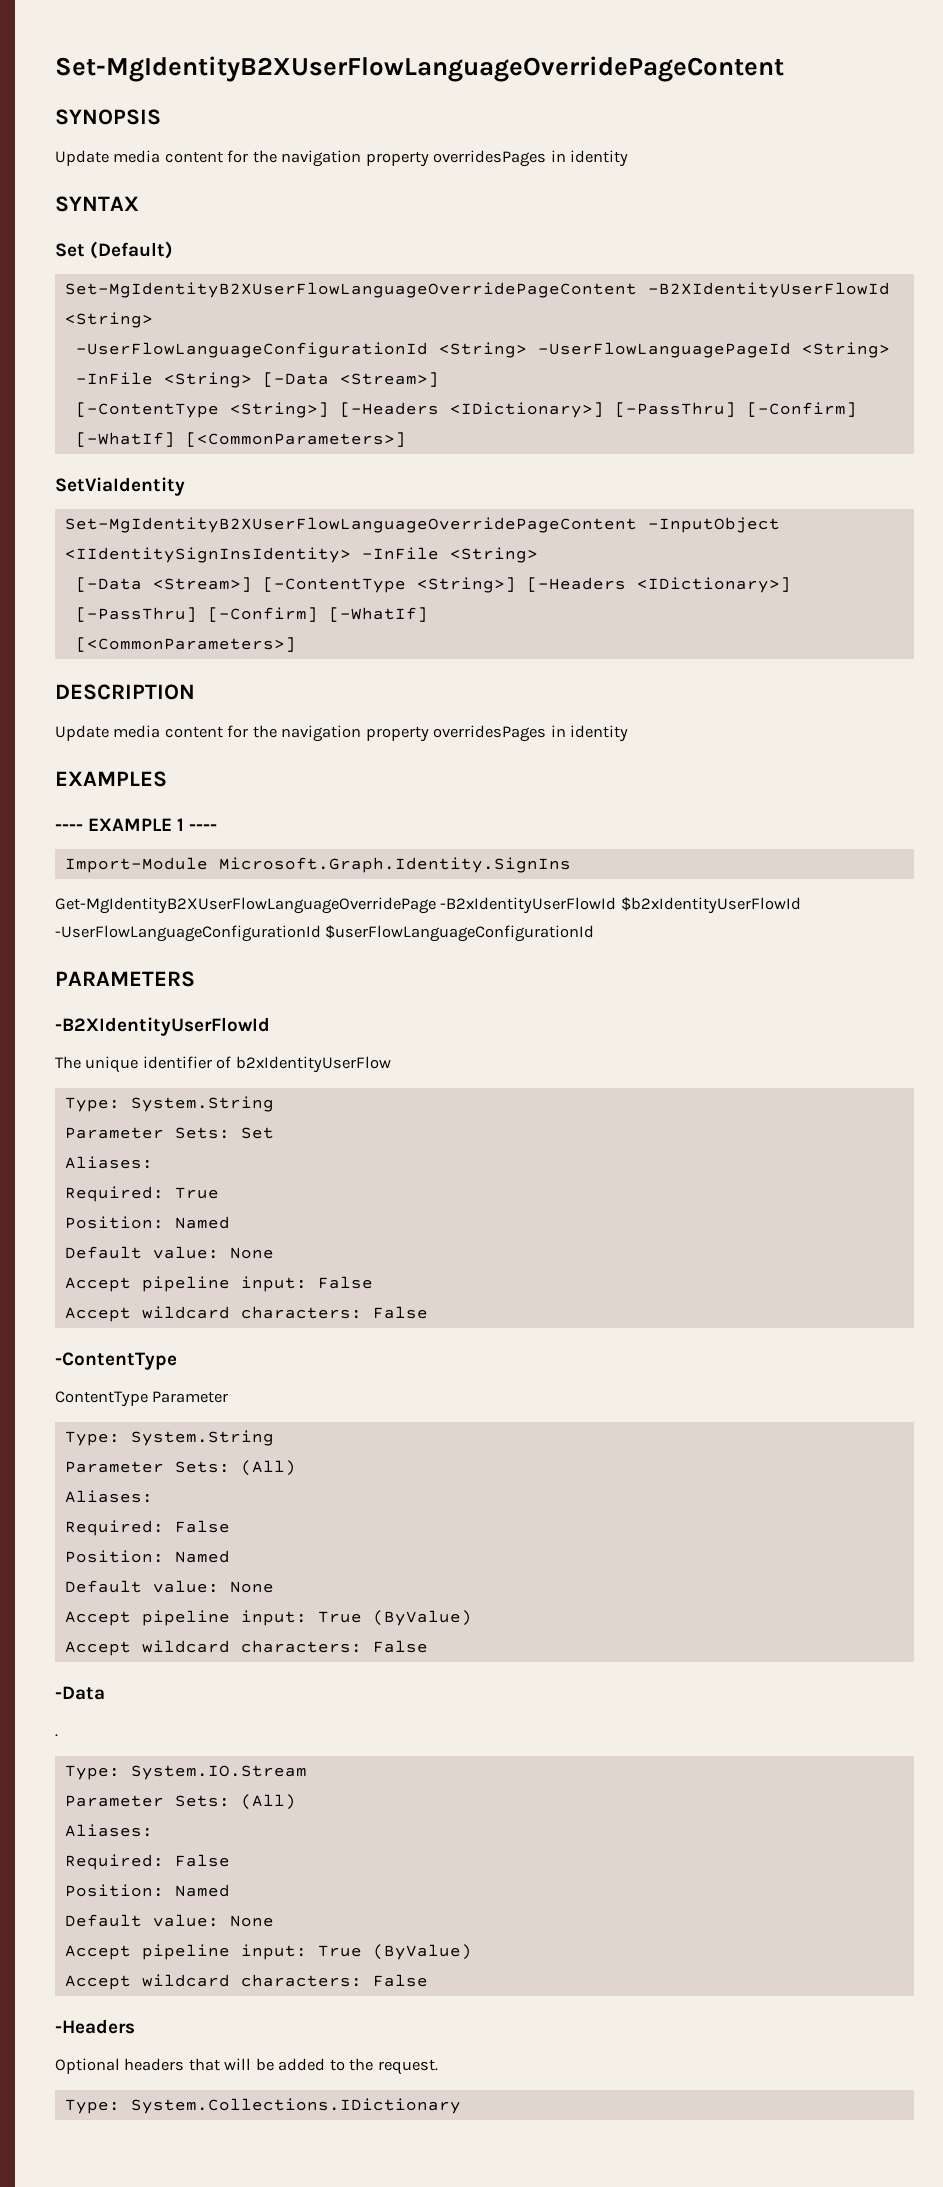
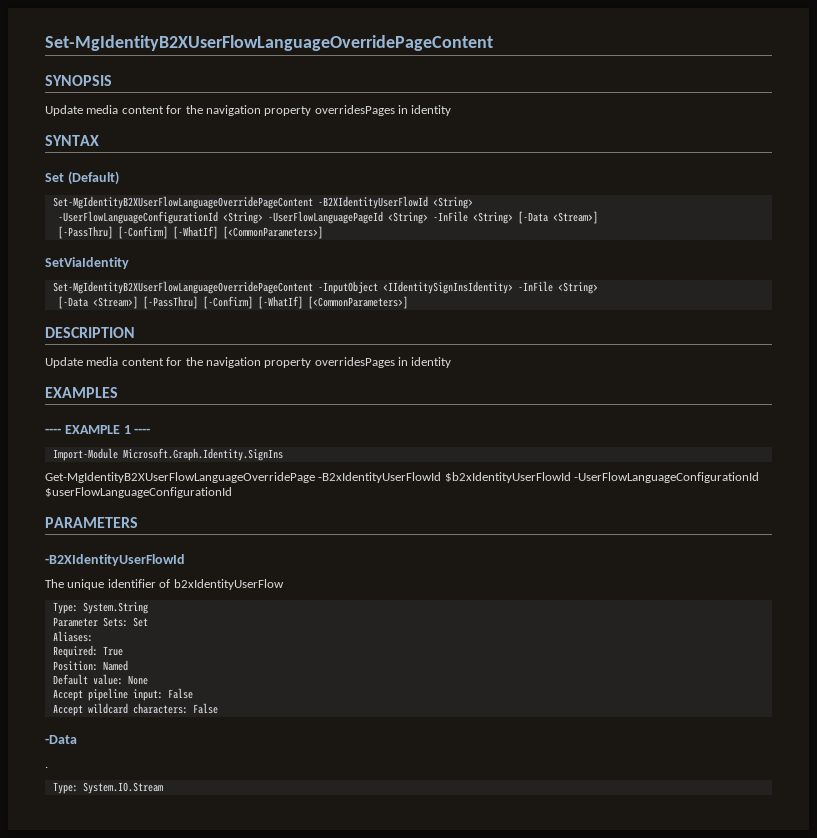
[75,402,604,418] [-ContentType <String>] [-Headers <IDictionary>] -> (598, 217) none
[262,577,791,593] [75,607,428,622] [-ContentType <String>] [-Headers <IDictionary>] [-PassThru] [-Confirm] [-WhatIf] // -> [142,296,303,309] [-PassThru] [-Confirm] [-WhatIf]
[55,1352,177,1370] [55,1391,229,1407] [64,1430,274,1446] [64,1460,296,1476] [64,1490,153,1503] [64,1520,230,1536] [64,1550,230,1563] [64,1580,274,1593] [64,1610,472,1626] [64,1640,428,1656] [55,1686,105,1700] [55,1734,58,1737] [64,1765,307,1780] [64,1794,296,1810] [64,1824,153,1837] [64,1854,230,1870] [64,1884,230,1897] [64,1914,274,1927] [64,1944,472,1960] [64,1974,428,1990] [55,2019,135,2034] [55,2058,438,2075] [64,2098,461,2114] -ContentType // ContentType Parameter // Type: System.String // Parameter Sets: (All) // Aliases: // Required: False // Position: Named // Default value: None // Accept pipeline input: True (ByValue) // Accept wildcard characters: False // -Data // . // Type: System.IO.Stream // Parameter Sets: (All) // Aliases: // Required: False // Position: Named // Default value: None // Accept pipeline input: True (ByValue) // Accept wildcard characters: False // -Headers // Optional headers that will be added to the request. // Type: System.Collections.IDictionary -> [45,735,77,744] [45,766,48,768] [52,782,163,794] -Data // . // Type: System.IO.Stream

